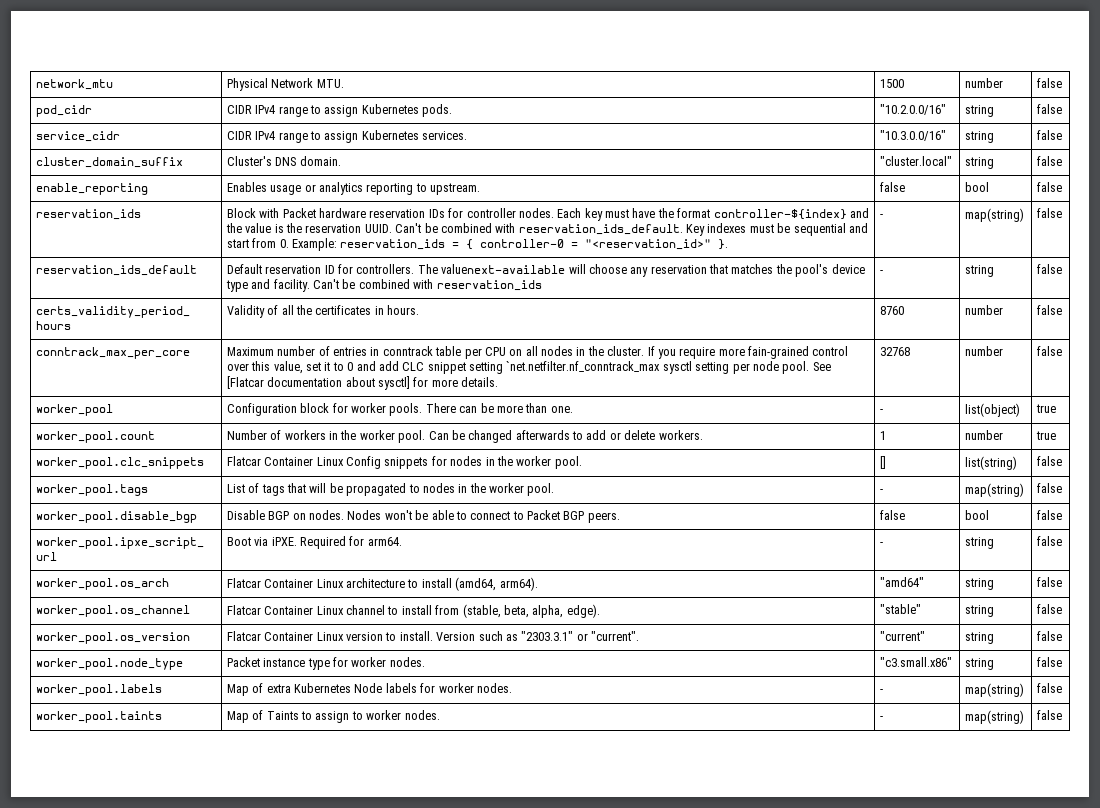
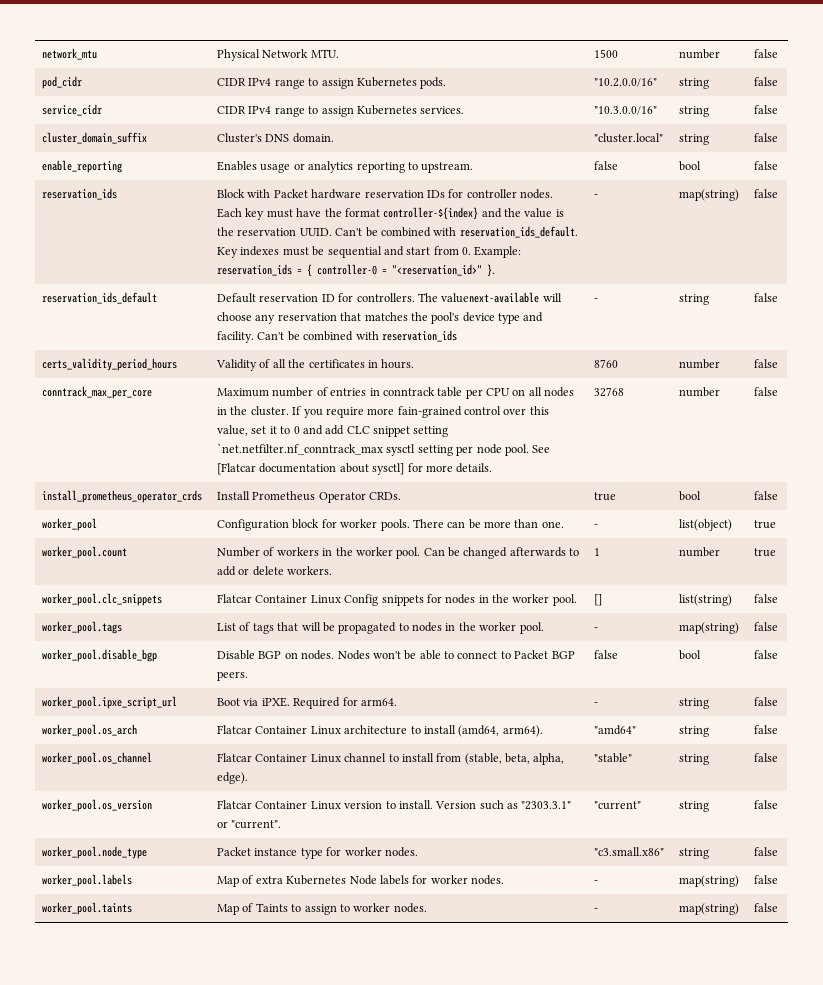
(1062, 351) none -> [42,490,203,503] [217,491,402,503] [594,492,617,501] [679,491,702,501] [754,491,779,500] // install_prometheus_operator_crds | Install Prometheus Operator CRDs. | true | bool | false

